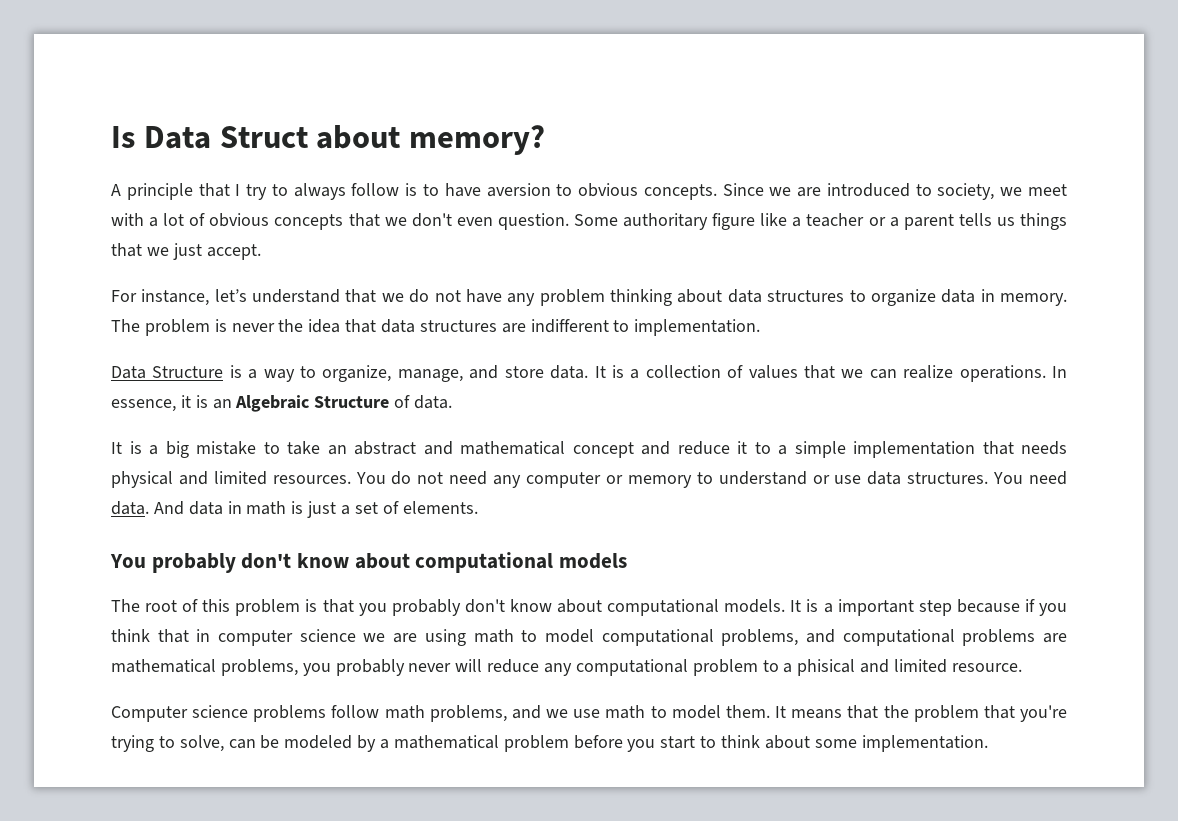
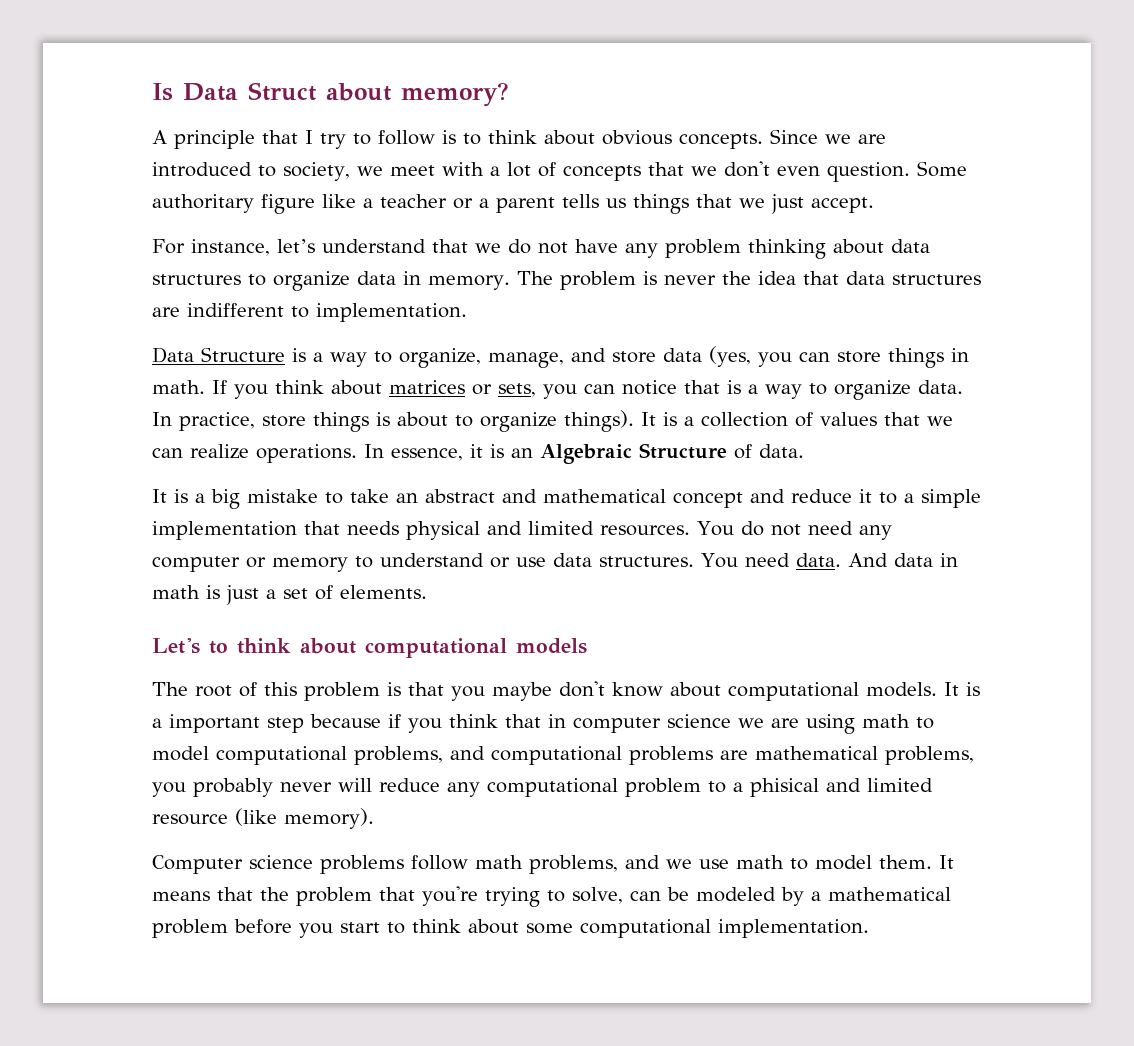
[293,183,346,200] always -> (371, 139) none
[444,183,573,197] have aversion to -> [488,130,595,145] think about
[209,213,270,227] obvious -> (556, 169) none
[550,365,589,379] data. -> [663,346,969,368] [152,380,963,400] [152,410,634,432] data (yes, you can store things in math. If you think about matrices or sets, you can notice that is a way to organize data. In practice, store things is about to organize things).
[110,553,350,573] You probably don't know -> [152,637,291,654] Let's to think
[391,599,461,616] probably -> [492,682,552,701] maybe
[951,663,1022,672] resource. -> [152,808,374,829] resource (like memory).
(857, 743) none -> [580,919,711,938] computational

